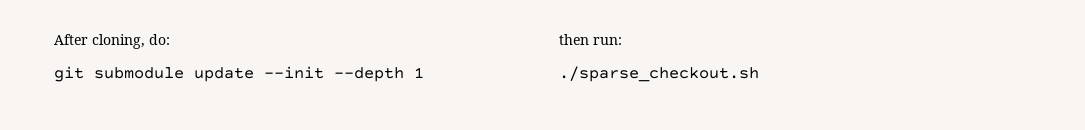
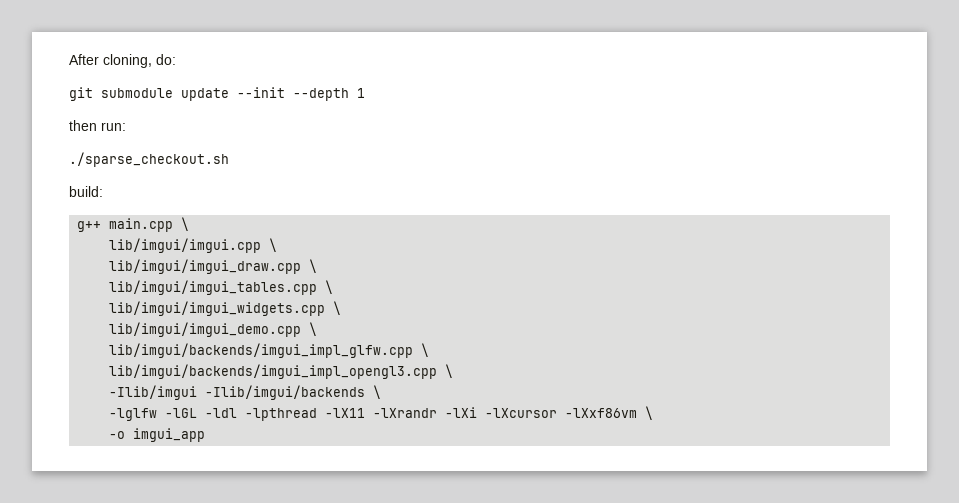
(759, 74) none -> [69,186,103,197] [77,217,190,232] [109,238,278,253] [109,259,318,274] [109,280,334,295] [109,301,342,316] [109,322,318,337] [109,343,430,358] [109,364,454,379] [109,385,382,400] [109,406,654,421] [109,428,206,442] // build: // g++ main.cpp \ // lib/imgui/imgui.cpp \ // lib/imgui/imgui_draw.cpp \ // lib/imgui/imgui_tables.cpp \ // lib/imgui/imgui_widgets.cpp \ // lib/imgui/imgui_demo.cpp \ // lib/imgui/backends/imgui_impl_glfw.cpp \ // lib/imgui/backends/imgui_impl_opengl3.cpp \ // -Ilib/imgui -Ilib/imgui/backends \ // -lglfw -lGL -ldl -lpthread -lX11 -lXrandr -lXi -lXcursor -lXxf86vm \ // -o imgui_app

